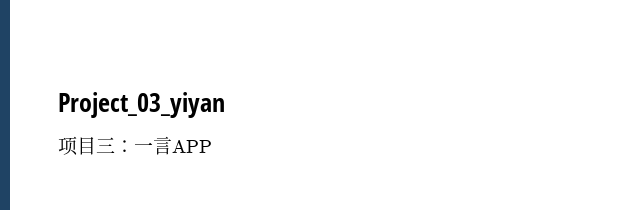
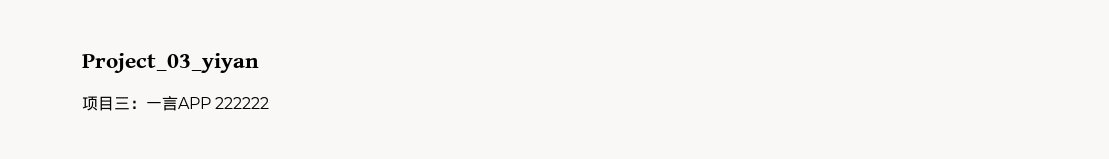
(212, 146) none -> [215,97,270,109] 222222

